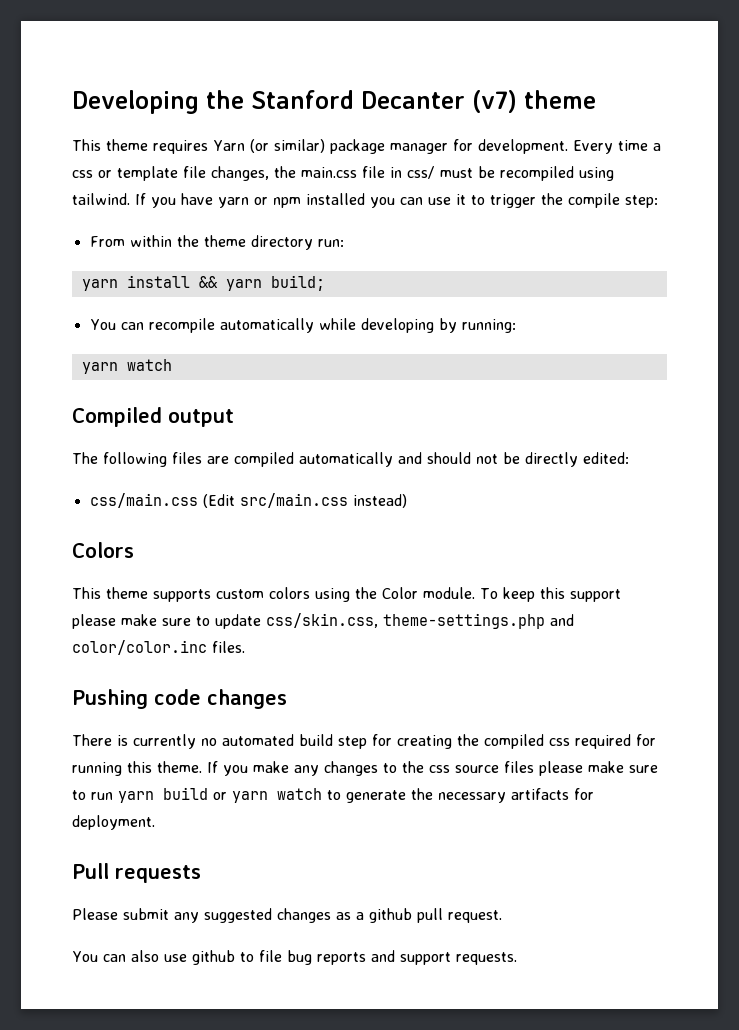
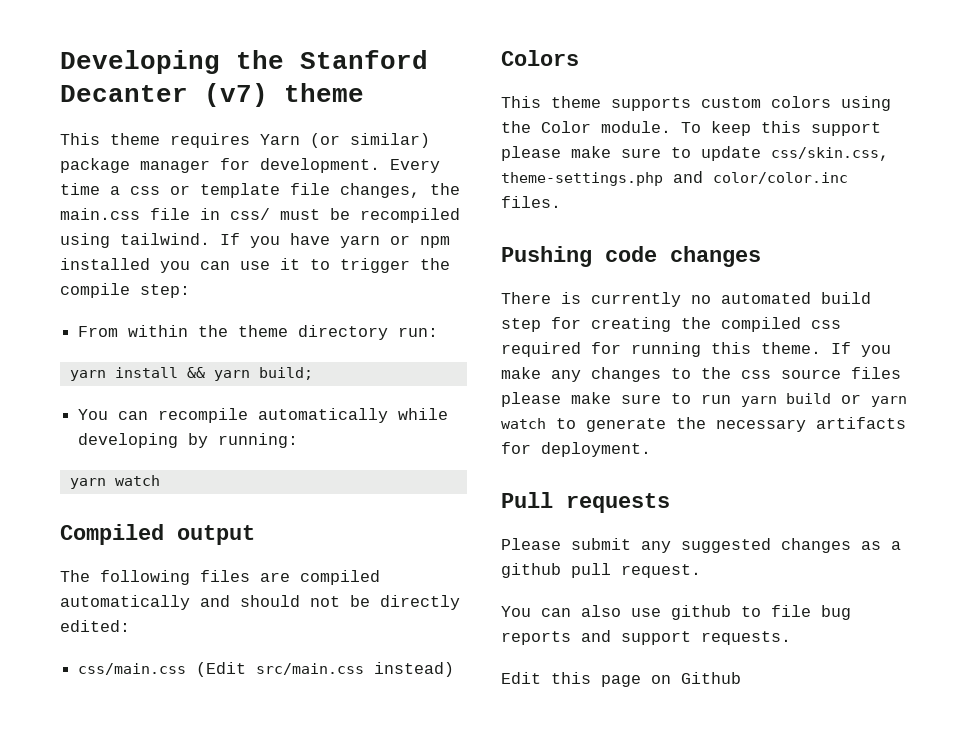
(517, 958) none -> [501,672,741,687] // Edit this page on Github

